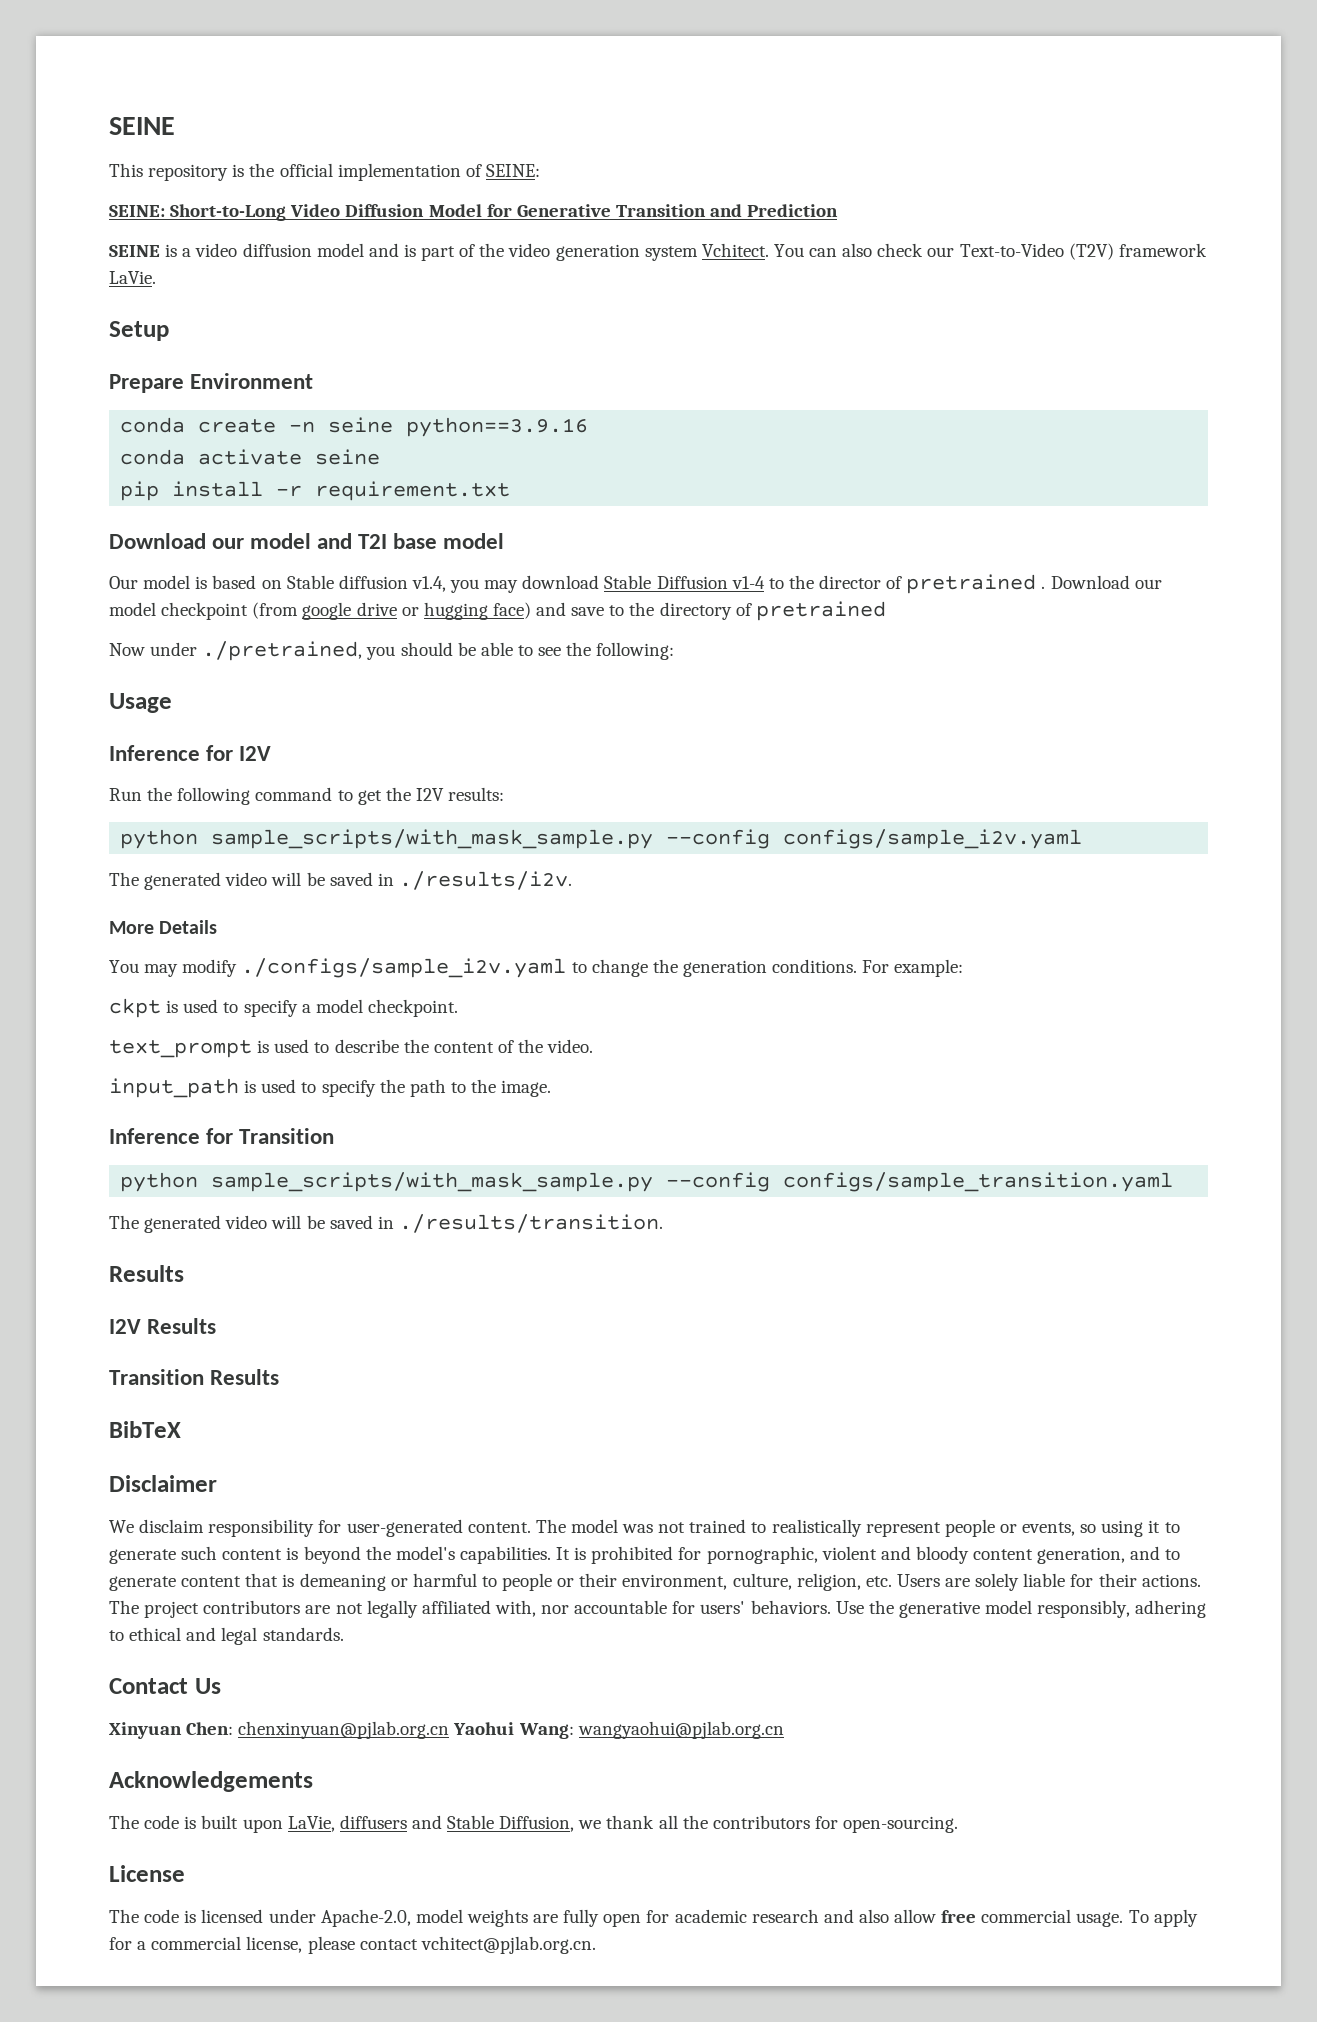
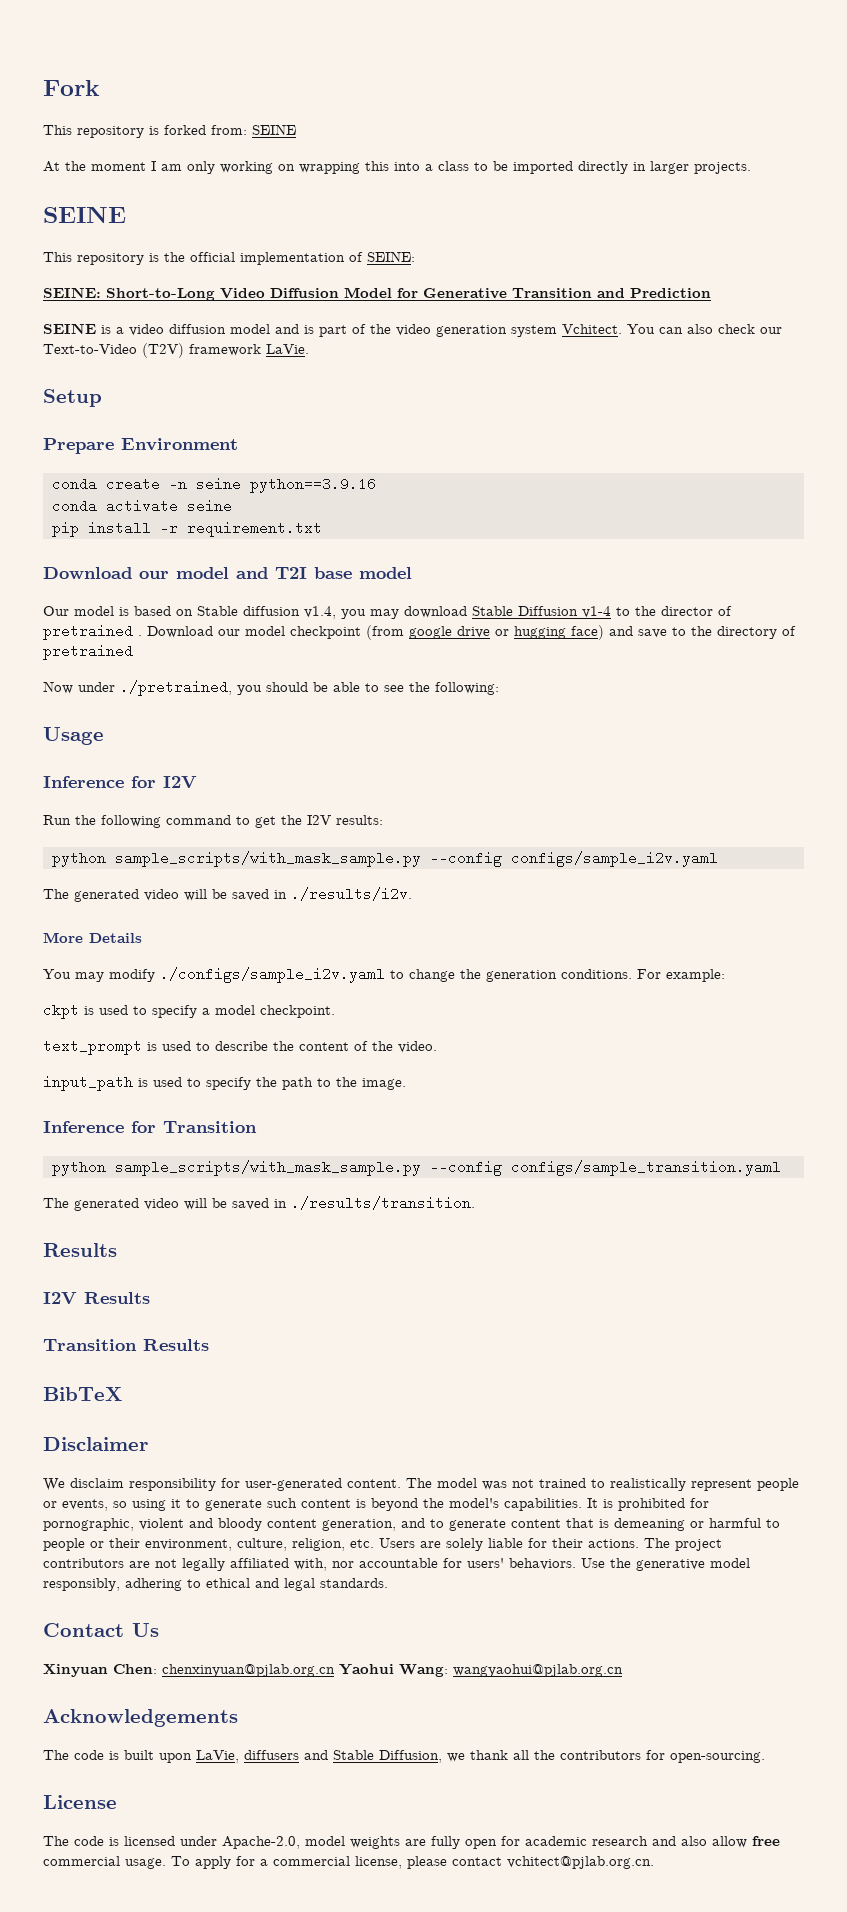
(109, 126) none -> [43,80,100,96] [43,124,296,138] [43,161,751,174] Fork // This repository is forked from: SEINE // At the moment I am only working on wrapping this into a class to be imported directly in larger projects. //

